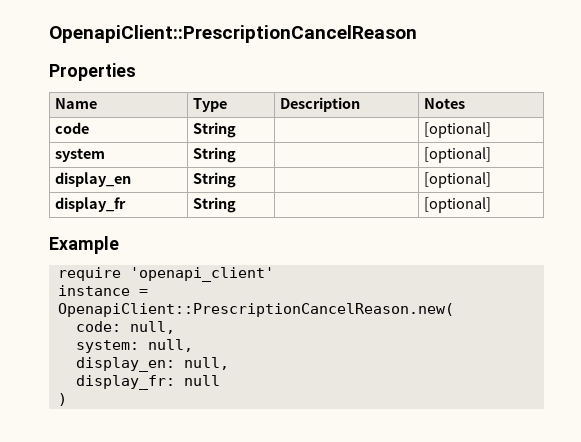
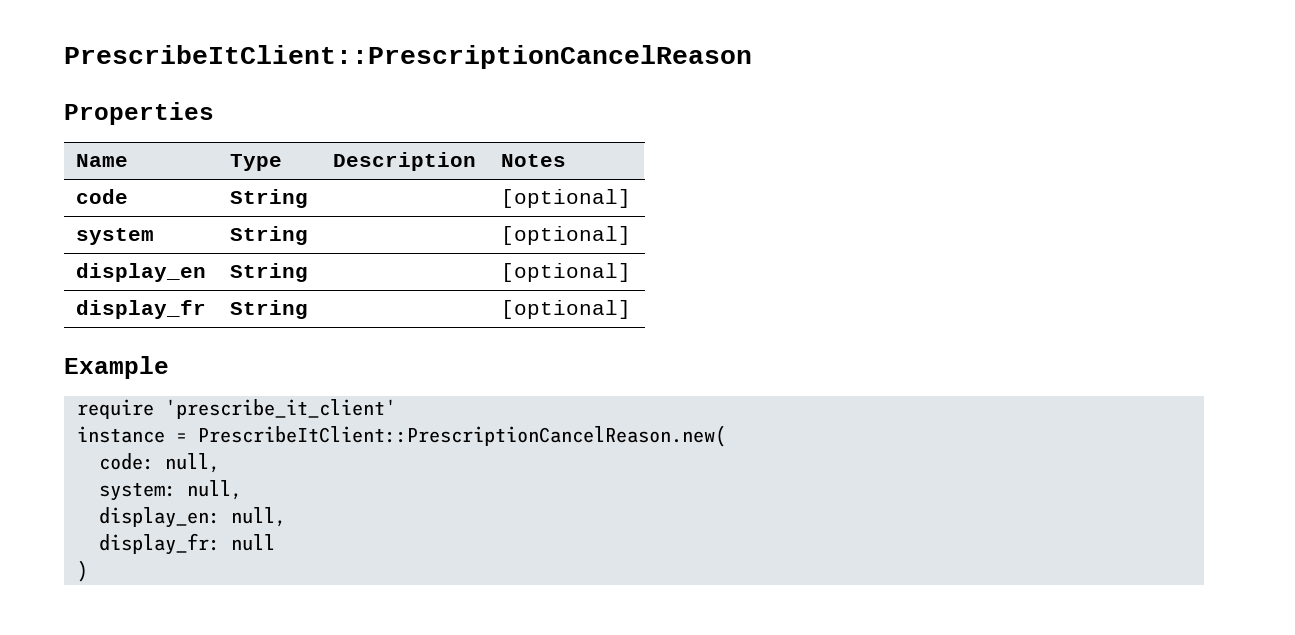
[49,25,417,43] OpenapiClient::PrescriptionCancelReason -> [64,45,752,69] PrescribeItClient::PrescriptionCancelReason
[129,267,274,282] 'openapi_client' -> [164,399,396,419] 'prescribe_it_client'
[57,303,454,317] OpenapiClient::PrescriptionCancelReason.new( -> [197,425,726,447] PrescribeItClient::PrescriptionCancelReason.new(

